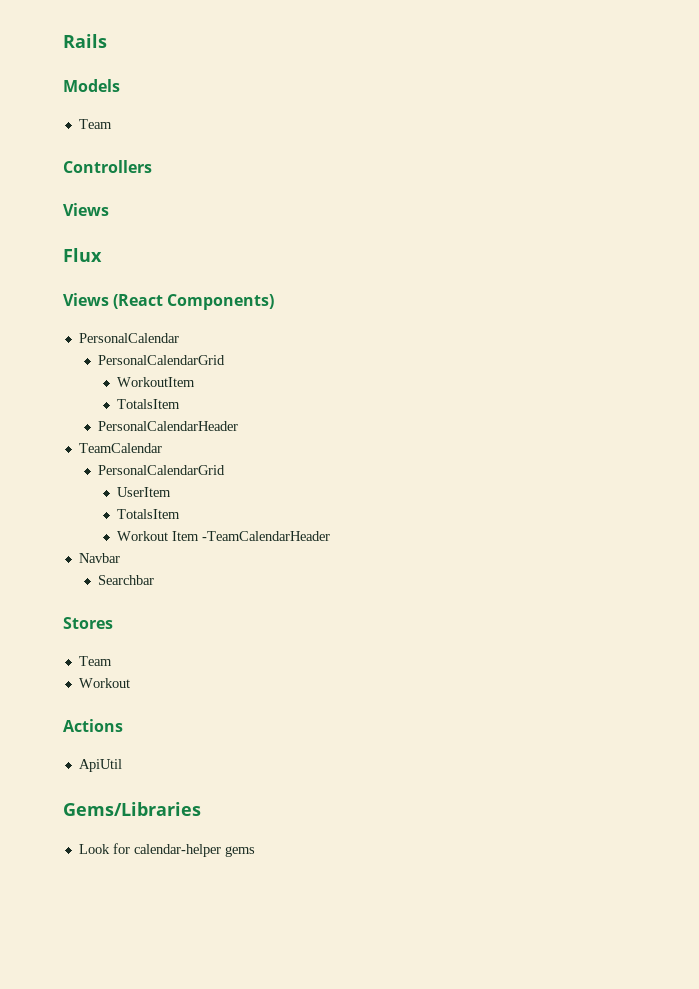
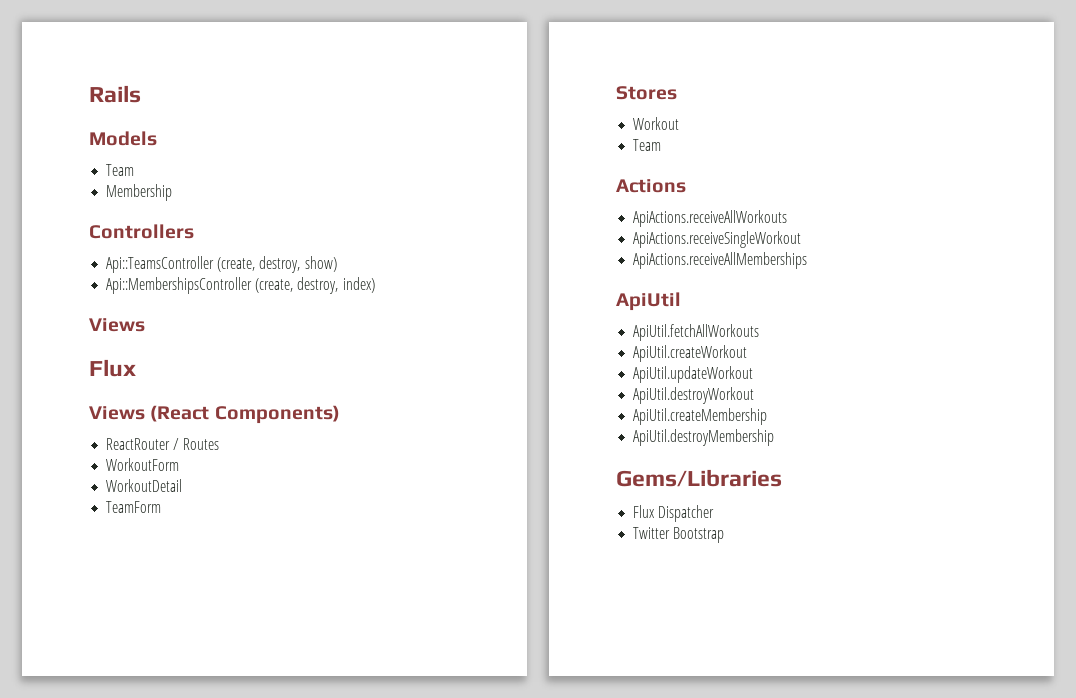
(112, 124) none -> [106,184,173,201] // Membership
(152, 166) none -> [106,256,337,273] [106,277,375,294] // Api::TeamsController (create, destroy, show) // Api::MembershipsController (create, destroy, index)
[78,333,179,343] [98,355,226,365] [117,377,196,387] [117,399,181,409] [98,421,239,431] [78,443,162,453] [98,465,226,475] [117,487,172,497] [117,509,181,519] [117,531,331,541] [78,553,120,563] [98,575,155,585] PersonalCalendar // PersonalCalendarGrid // WorkoutItem // TotalsItem // PersonalCalendarHeader // TeamCalendar // PersonalCalendarGrid // UserItem // TotalsItem // Workout Item -TeamCalendarHeader // Navbar // Searchbar -> [106,438,220,450] [106,458,180,471] [106,479,183,492] [106,501,162,513] ReactRouter / Routes // WorkoutForm // WorkoutDetail // TeamForm
[78,656,112,666] [78,678,130,688] // Team // Workout -> [633,117,680,130] [633,139,662,151] // Workout // Team
[78,759,122,772] [63,802,201,816] [78,843,255,857] ApiUtil // Gems/Libraries // Look for calendar-helper gems -> [633,210,788,227] [633,231,802,248] [633,252,808,269] [616,292,681,311] [633,324,760,341] [633,345,748,362] [633,366,754,383] [633,387,755,404] [633,408,768,425] [633,429,775,446] [616,469,782,487] [633,505,715,522] [633,527,725,543] ApiActions.receiveAllWorkouts // ApiActions.receiveSingleWorkout // ApiActions.receiveAllMemberships // ApiUtil // ApiUtil.fetchAllWorkouts // ApiUtil.createWorkout // ApiUtil.updateWorkout // ApiUtil.destroyWorkout // ApiUtil.createMembership // ApiUtil.destroyMembership // Gems/Libraries // Flux Dispatcher // Twitter Bootstrap

